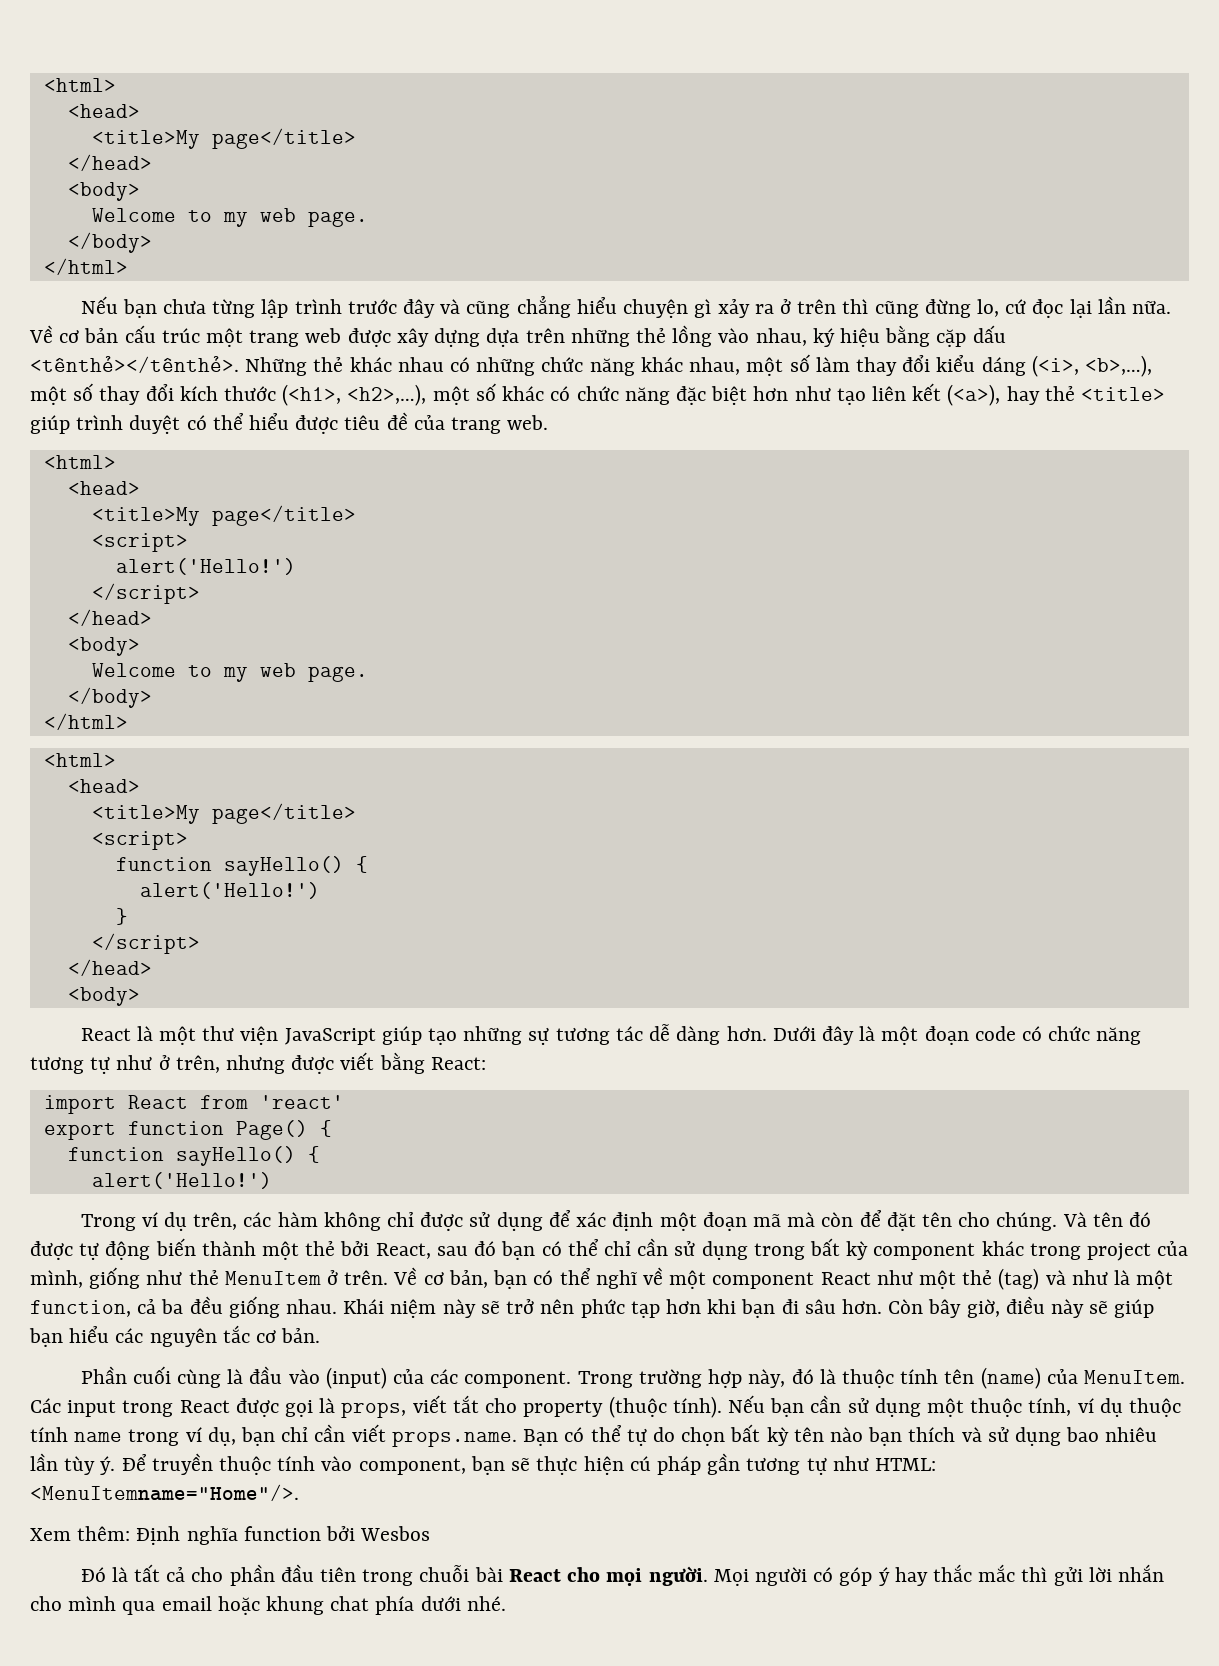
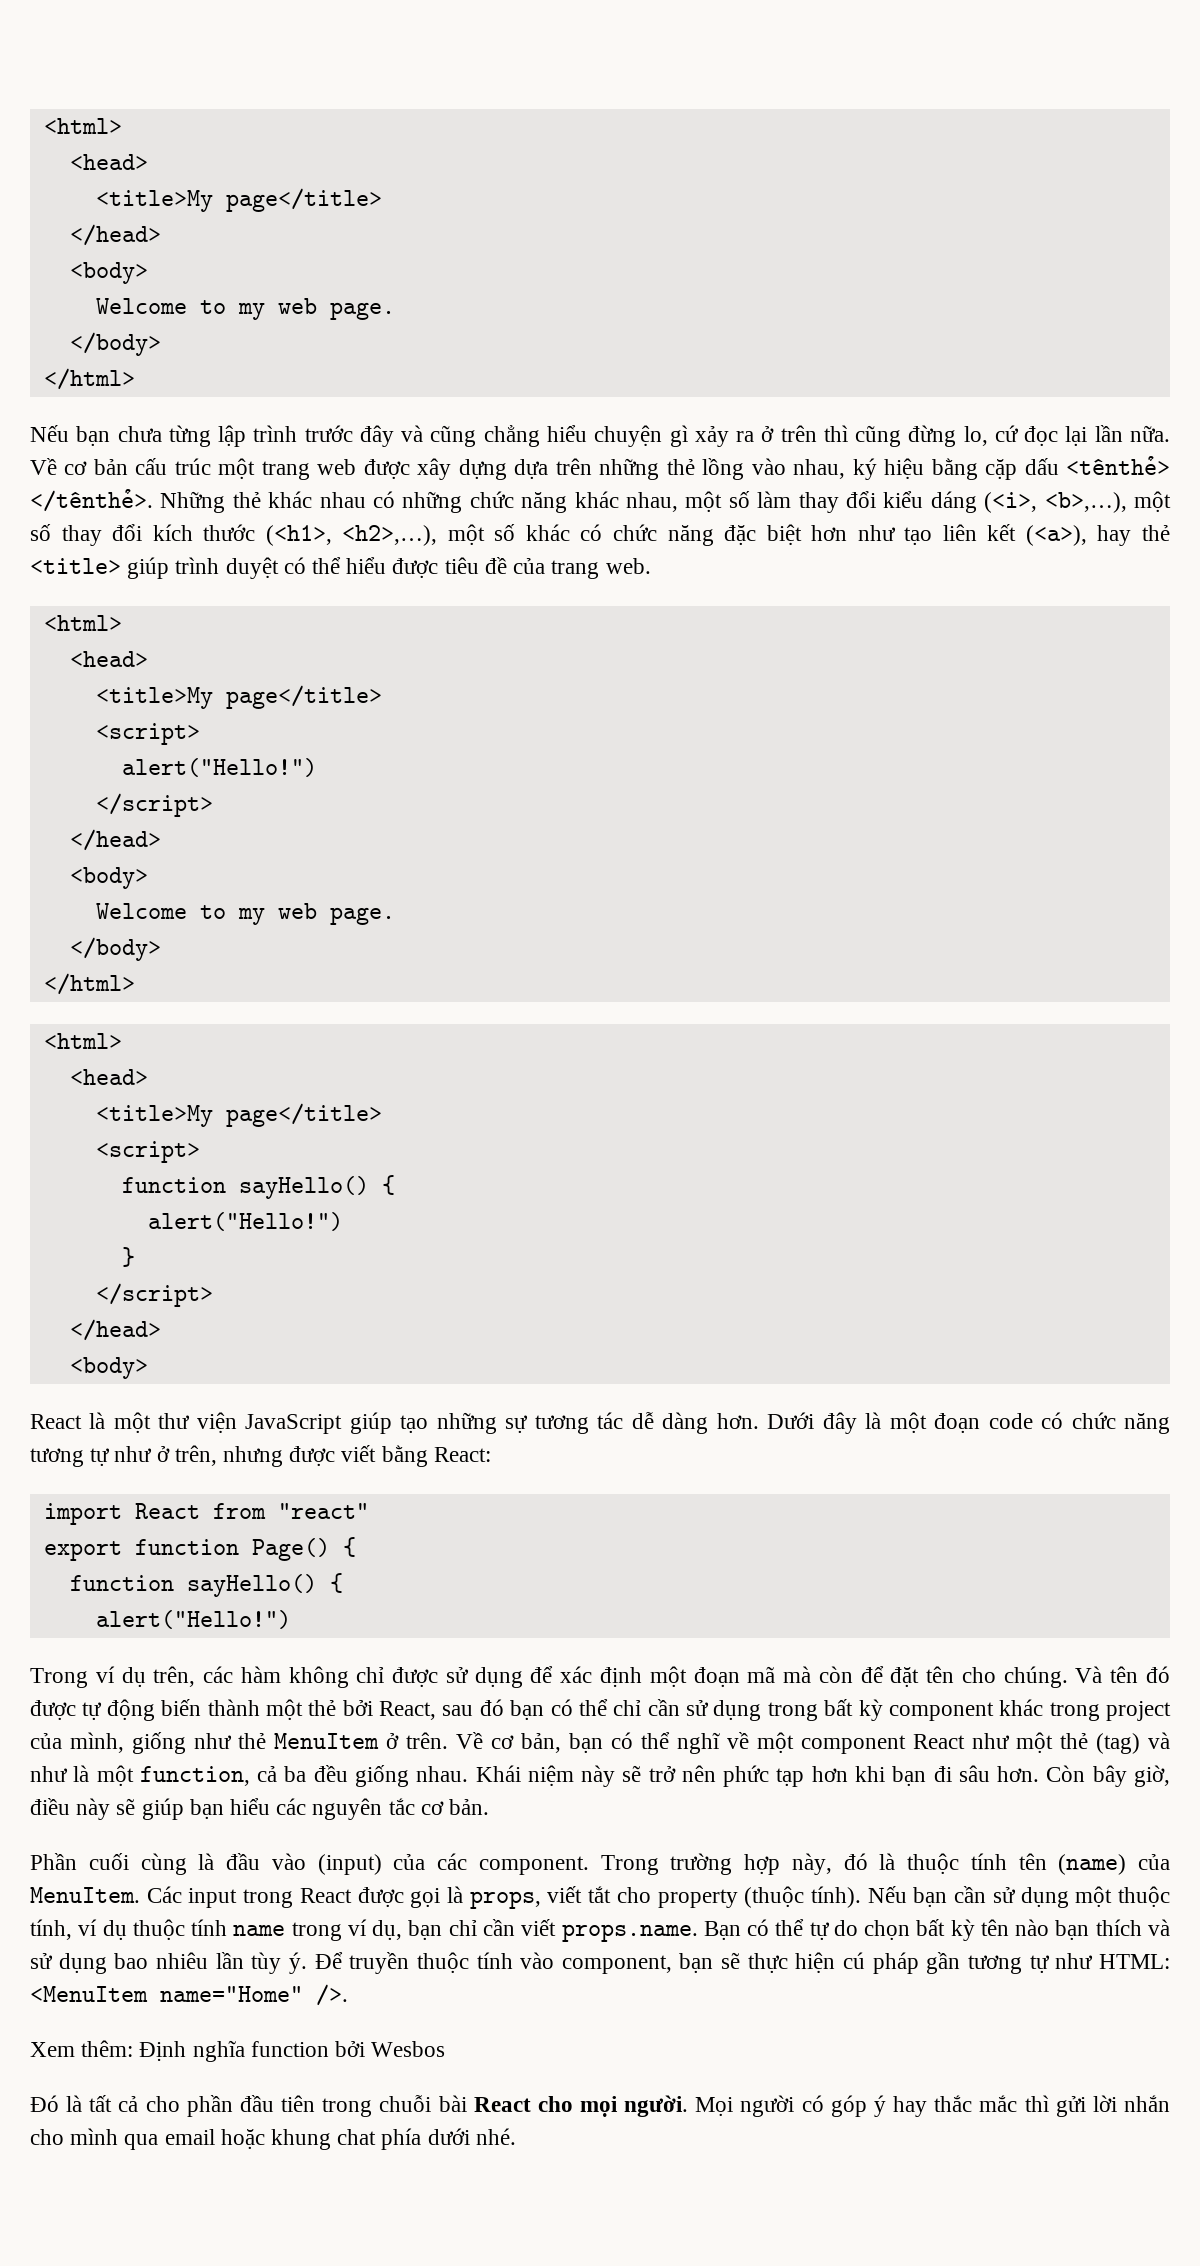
[30,356,239,373] <tênthẻ></tênthẻ>. -> [1066,456,1171,475] [30,489,153,512] <tênthẻ> </tênthẻ>.
[115,558,296,575] alert('Hello!') -> [121,758,317,777] alert("Hello!")
[139,882,320,899] alert('Hello!') -> [147,1212,343,1231] alert("Hello!")
[259,1095,344,1109] 'react' -> [277,1503,369,1519] "react"
[91,1172,272,1189] alert('Hello!') -> [95,1610,291,1629] alert("Hello!")
[30,1484,299,1501] <MenuItemname="Home"/>. -> [30,1984,348,2006] <MenuItem name="Home" />.

